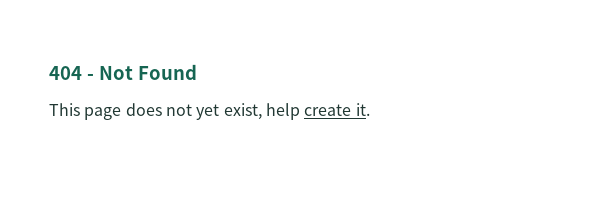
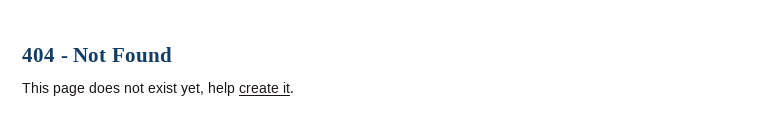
[196,103,262,120] yet exist, -> [148,82,204,96] exist yet,

